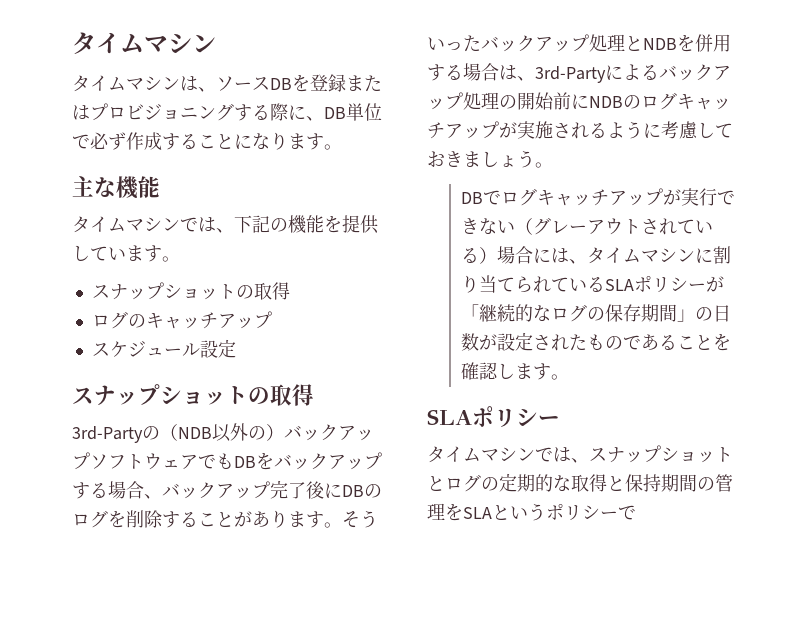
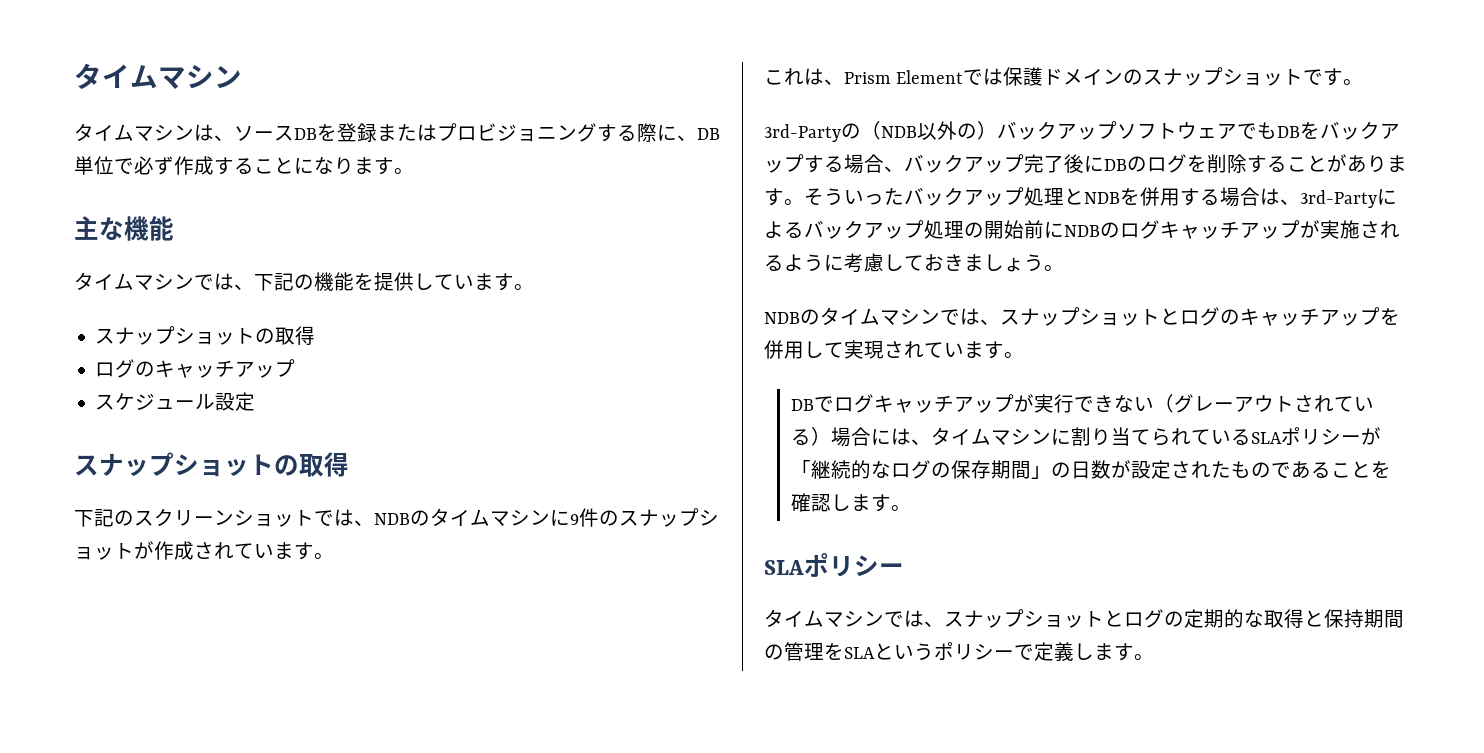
(314, 395) none -> [74,508,719,527] [74,541,334,560] [764,67,1364,86] // 下記のスクリーンショットでは、NDBのタイムマシンに9件のスナップショットが作成されています。 // これは、Prism Elementでは保護ドメインのスナップショットです。
(553, 165) none -> [764,307,1400,326] [764,340,1024,359] // NDBのタイムマシンでは、スナップショットとログのキャッチアップを併用して実現されています。
(636, 512) none -> [1034,642,1154,661] 定義します。

